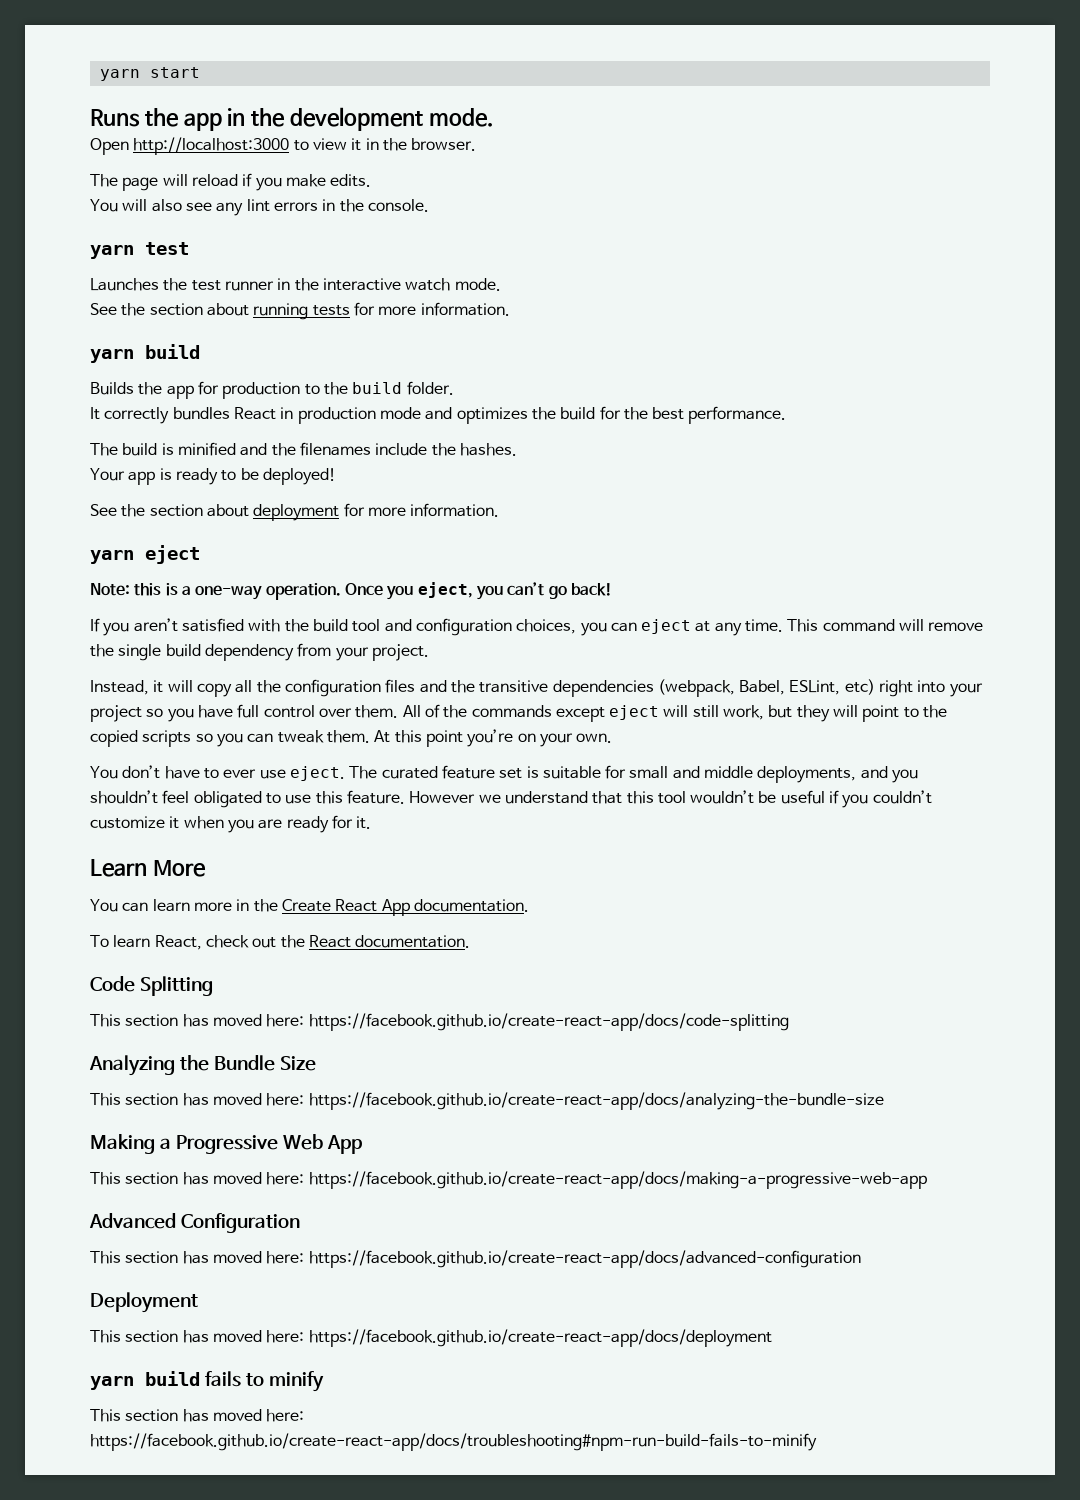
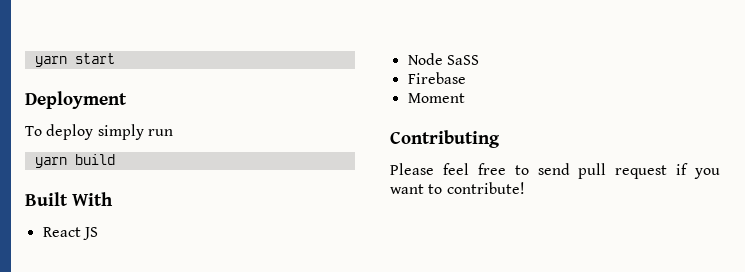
[90,107,494,131] [90,137,477,155] [90,173,372,191] [90,199,429,216] [90,242,189,259] [90,278,501,291] [90,302,510,320] [90,344,200,363] [90,381,454,399] [90,406,787,424] [90,442,517,456] [90,468,336,485] [90,503,500,521] [90,545,200,564] [90,582,612,600] [90,618,984,636] [90,643,429,661] [90,679,983,697] [90,704,948,722] [90,729,613,747] [90,765,919,783] [90,790,932,808] [90,815,372,833] [90,859,206,877] [90,899,529,916] [90,935,471,950] [90,976,213,996] [90,1013,789,1031] [89,1055,316,1076] [90,1092,884,1110] [90,1134,362,1154] [90,1171,927,1189] [89,1213,300,1233] [90,1250,861,1268] [90,1292,198,1313] [90,1329,772,1347] [90,1371,324,1392] [90,1409,305,1422] [90,1433,817,1451] Runs the app in the development mode. // Open http://localhost:3000 to view it in the browser. // The page will reload if you make edits. // You will also see any lint errors in the console. // yarn test // Launches the test runner in the interactive watch mode. // See the section about running tests for more information. // yarn build // Builds the app for production to the build folder. // It correctly bundles React in production mode and optimizes the build for the best performance. // The build is minified and the filenames include the hashes. // Your app is ready to be deployed! // See the section about deployment for more information. // yarn eject // Note: this is a one-way operation. Once you eject, you can’t go back! // If you aren’t satisfied with the build tool and configuration choices, you can eject at any time. This command will remove the single build dependency from your project. // Instead, it will copy all the configuration files and the transitive dependencies (webpack, Babel, ESLint, etc) right into your project so you have full control over them. All of the commands except eject will still work, but they will point to the copied scripts so you can tweak them. At this point you’re on your own. // You don’t have to ever use eject. The curated feature set is suitable for small and middle deployments, and you shouldn’t feel obligated to use this feature. However we understand that this tool wouldn’t be useful if you couldn’t customize it when you are ready for it. // Learn More // You can learn more in the Create React App documentation. // To learn React, check out the React documentation. // Code Splitting // This section has moved here: https://facebook.github.io/create-react-app/docs/code-splitting // Analyzing the Bundle Size // This section has moved here: https://facebook.github.io/create-react-app/docs/analyzing-the-bundle-size // Making a Progressive Web App // This section has moved here: https://facebook.github.io/create-react-app/docs/making-a-progressive-web-app // Advanced Configuration // This section has moved here: https://facebook.github.io/create-react-app/docs/advanced-configuration // Deployment // This section has moved here: https://facebook.github.io/create-react-app/docs/deployment // yarn build fails to minify // This section has moved here: https://facebook.github.io/create-react-app/docs/troubleshooting#npm-run-build-fails-to-minify -> [25,91,127,109] [25,124,173,140] [34,154,115,168] [25,192,113,206] [42,227,98,240] [407,53,479,65] [407,72,466,84] [407,93,465,103] [390,130,500,148] [390,163,720,179] [390,182,525,194] Deployment // To deploy simply run // yarn build // Built With // React JS // Node SaSS // Firebase // Moment // Contributing // Please feel free to send pull request if you want to contribute!

